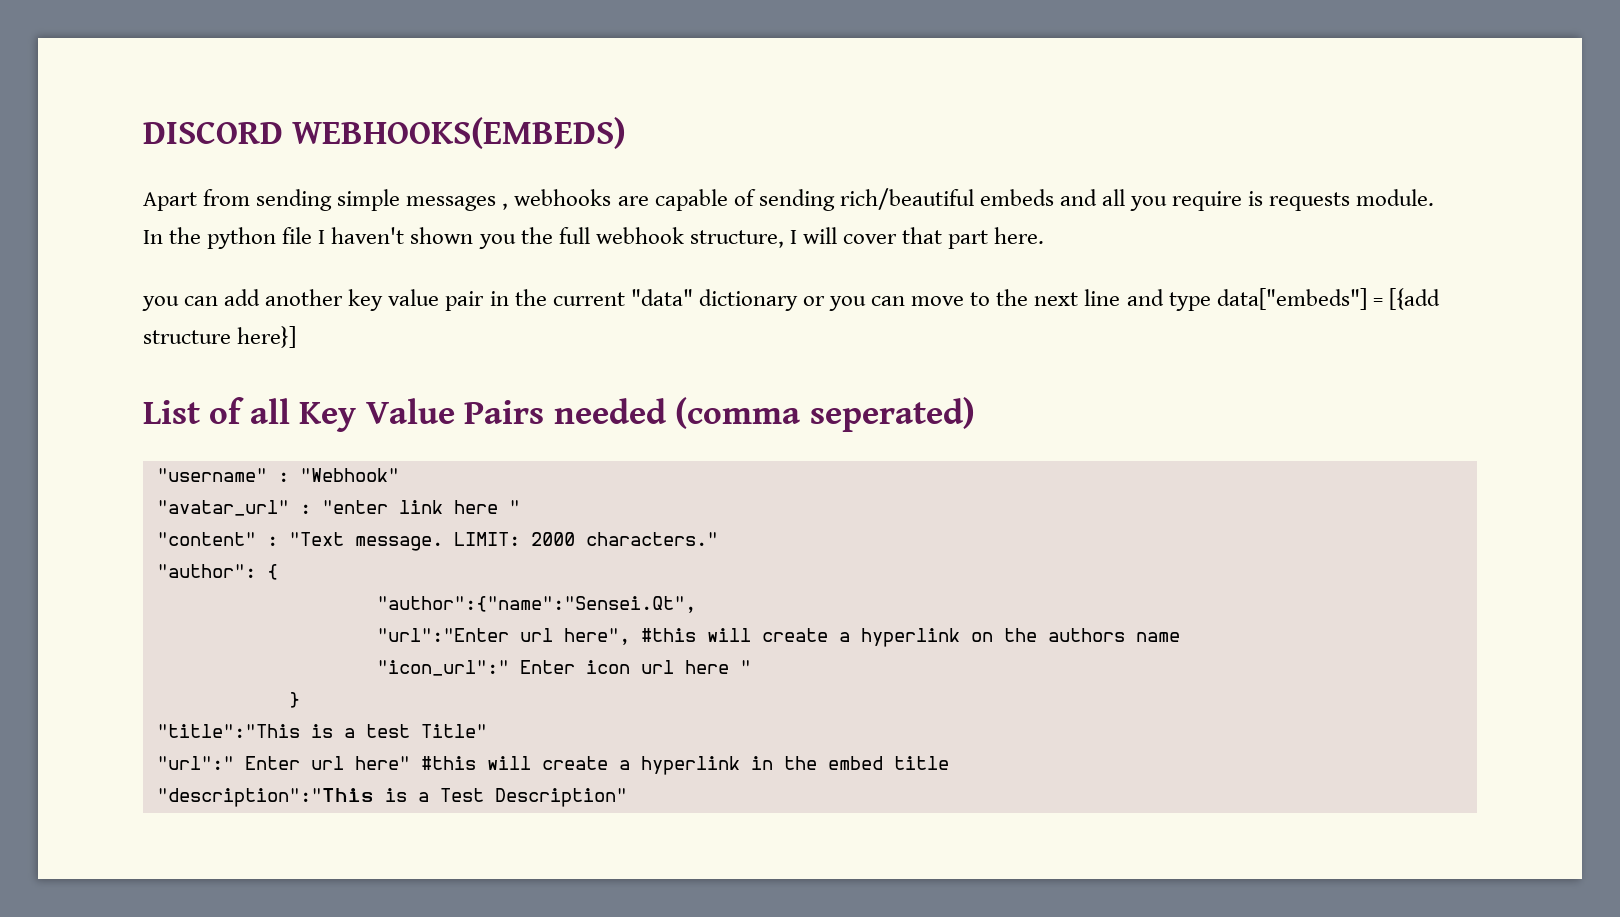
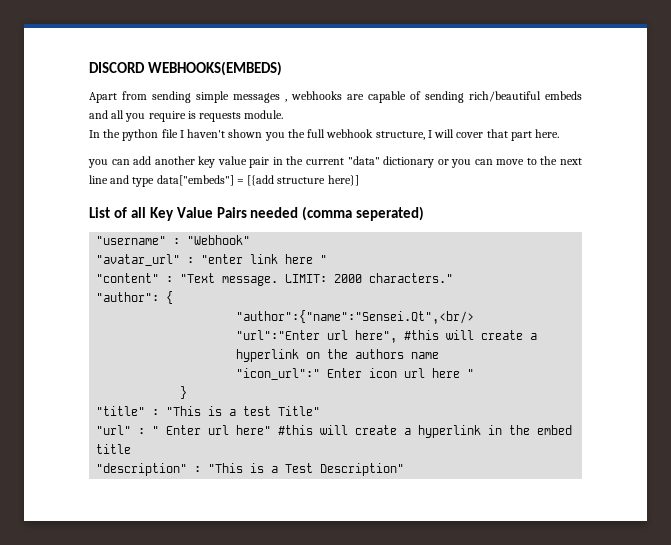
[376,596,696,613] "author":{"name":"Sensei.Qt", -> [236,310,475,324] "author":{"name":"Sensei.Qt",<br/>
[156,724,300,738] "title":"This -> [96,406,202,416] "title" : "This
[156,756,234,770] "url":" -> [96,425,160,435] "url" : "
[156,788,374,807] "description":"This -> [96,463,244,476] "description" : "This

